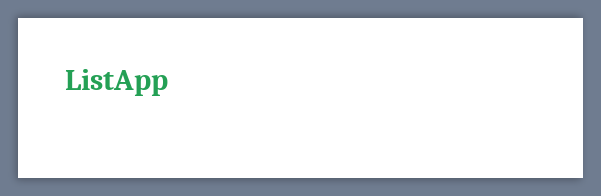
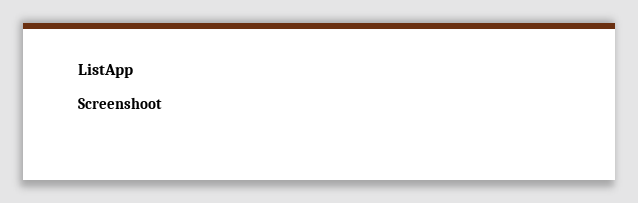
(168, 82) none -> [78,97,162,109] // Screenshoot

